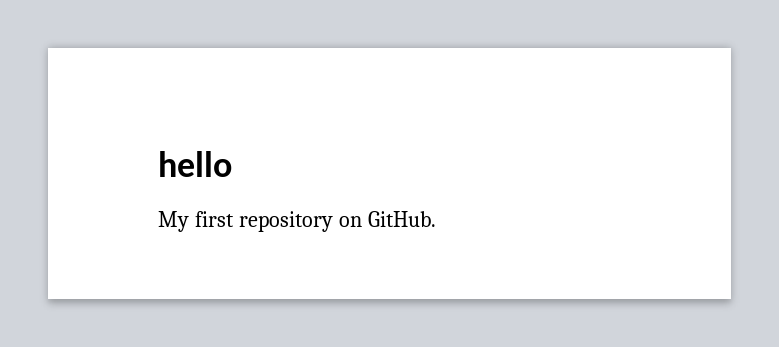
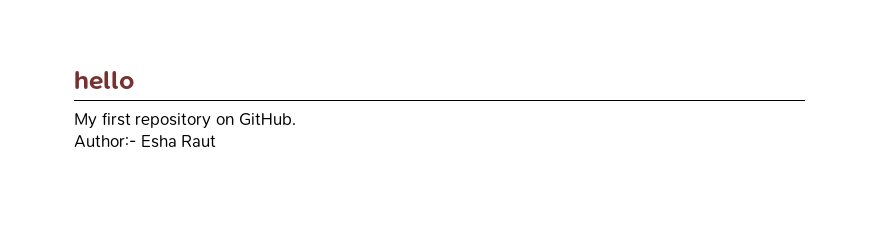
(436, 219) none -> [74,135,217,148] // Author:- Esha Raut

